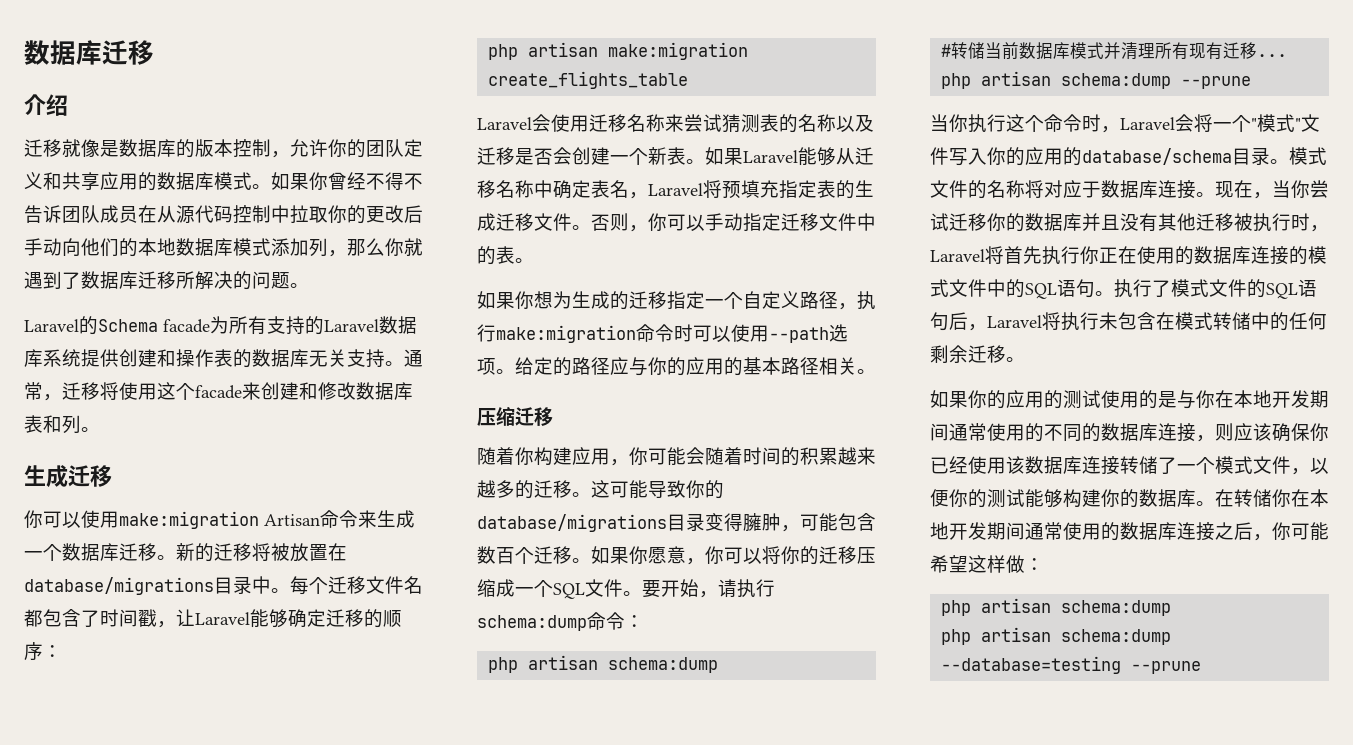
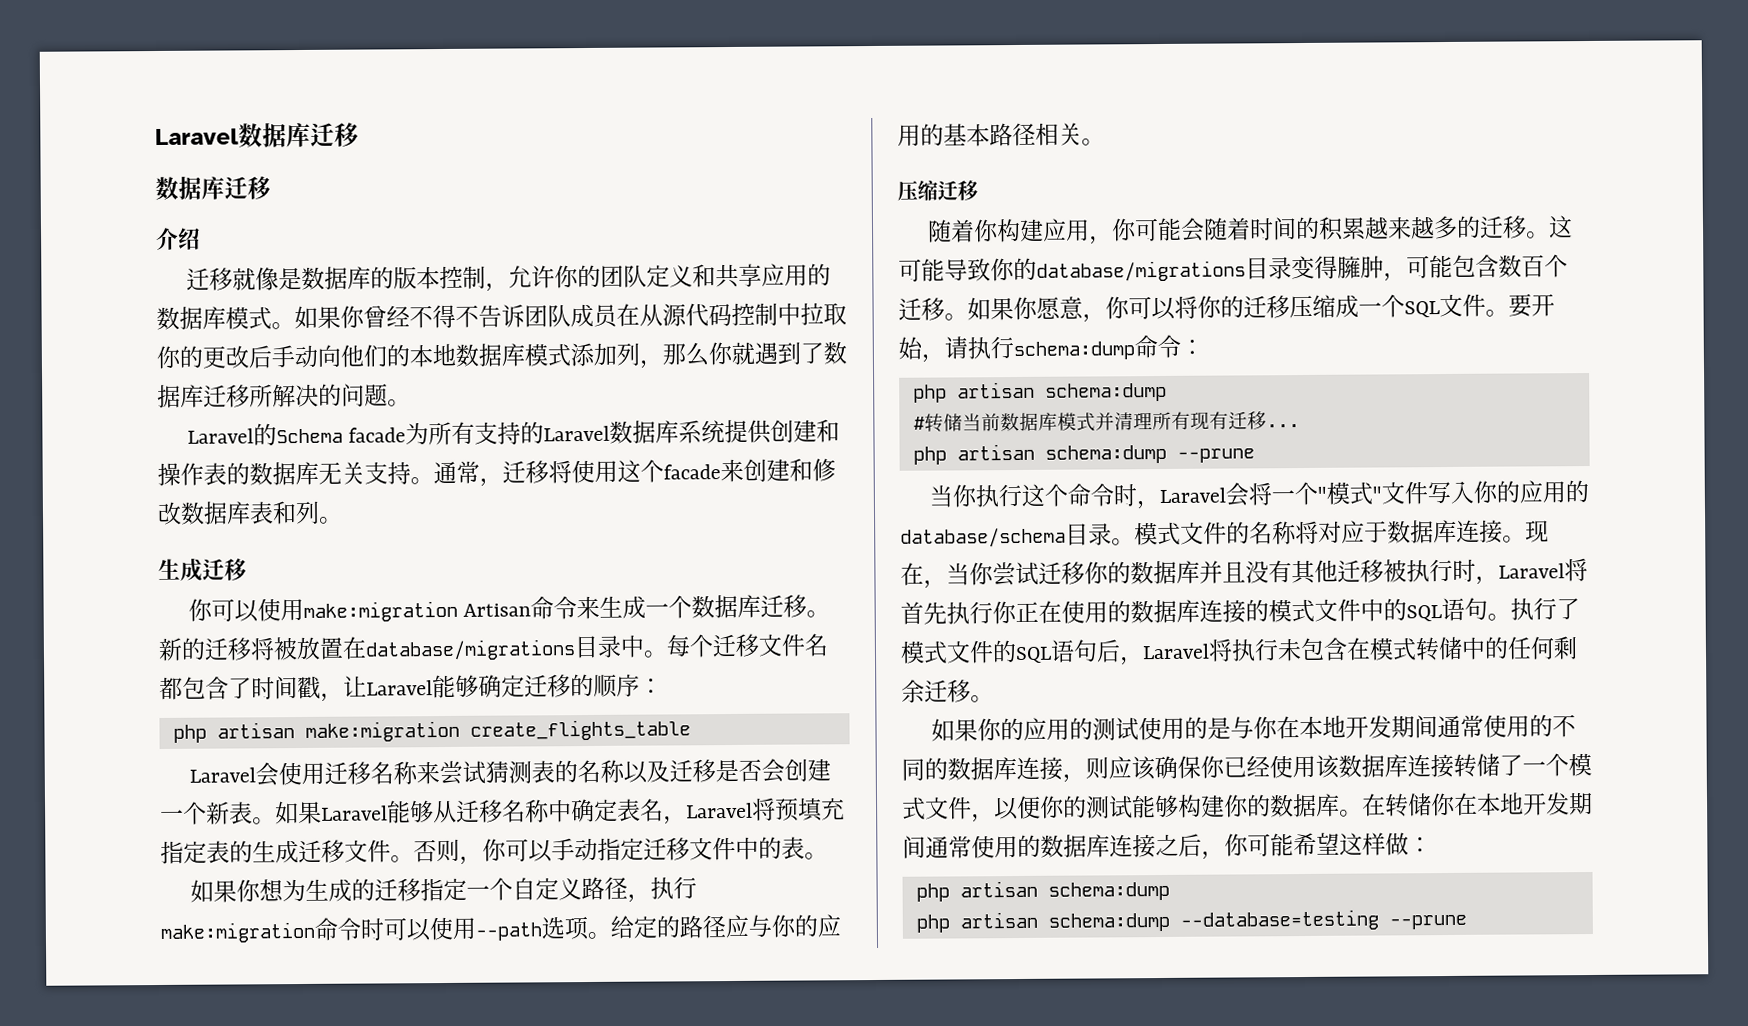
(24, 52) none -> [155,122,359,148] Laravel数据库迁移 //

